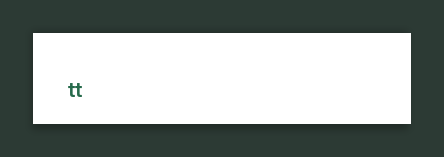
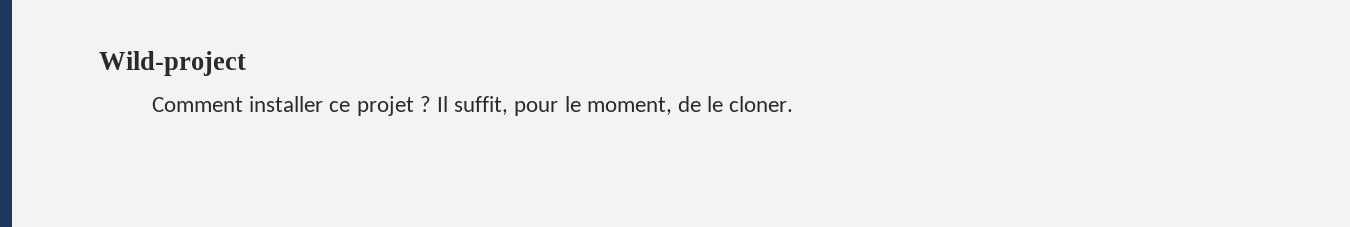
[68,83,82,97] tt -> [99,51,246,76] [151,96,794,116] Wild-project // Comment installer ce projet ? Il suffit, pour le moment, de le cloner.

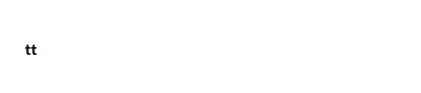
[99,51,246,76] [151,96,794,116] Wild-project // Comment installer ce projet ? Il suffit, pour le moment, de le cloner. -> [25,44,37,55] tt

